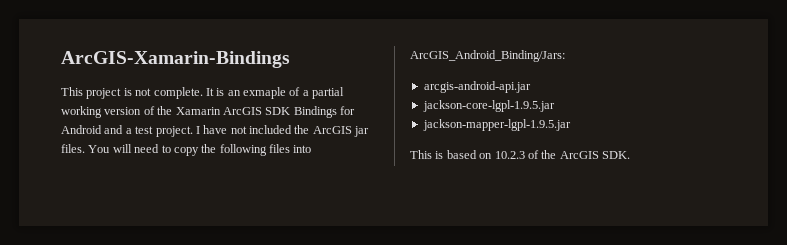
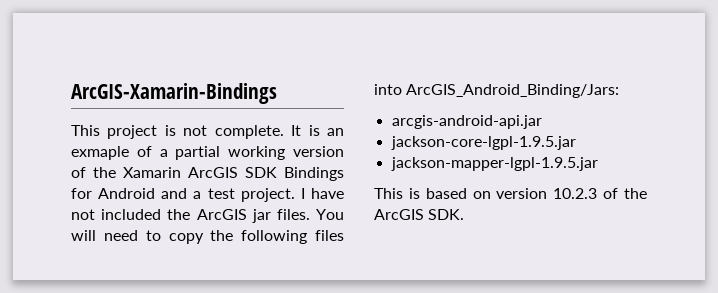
(493, 156) none -> [496,188,548,199] version

